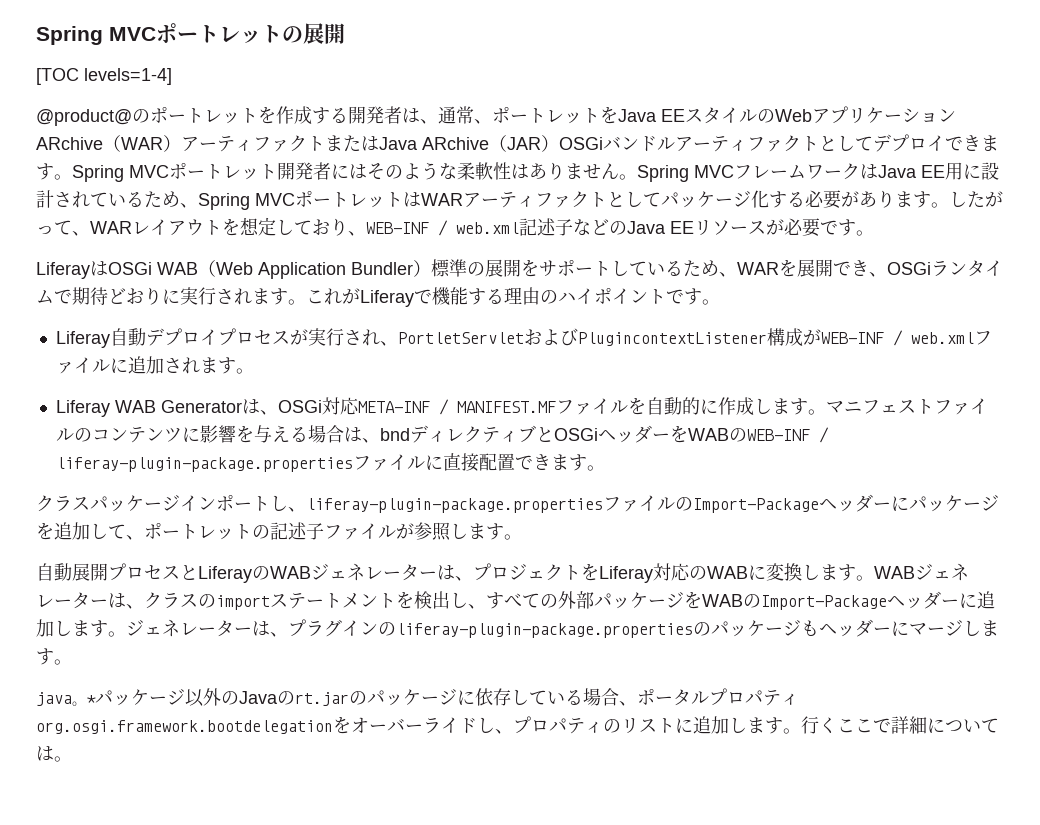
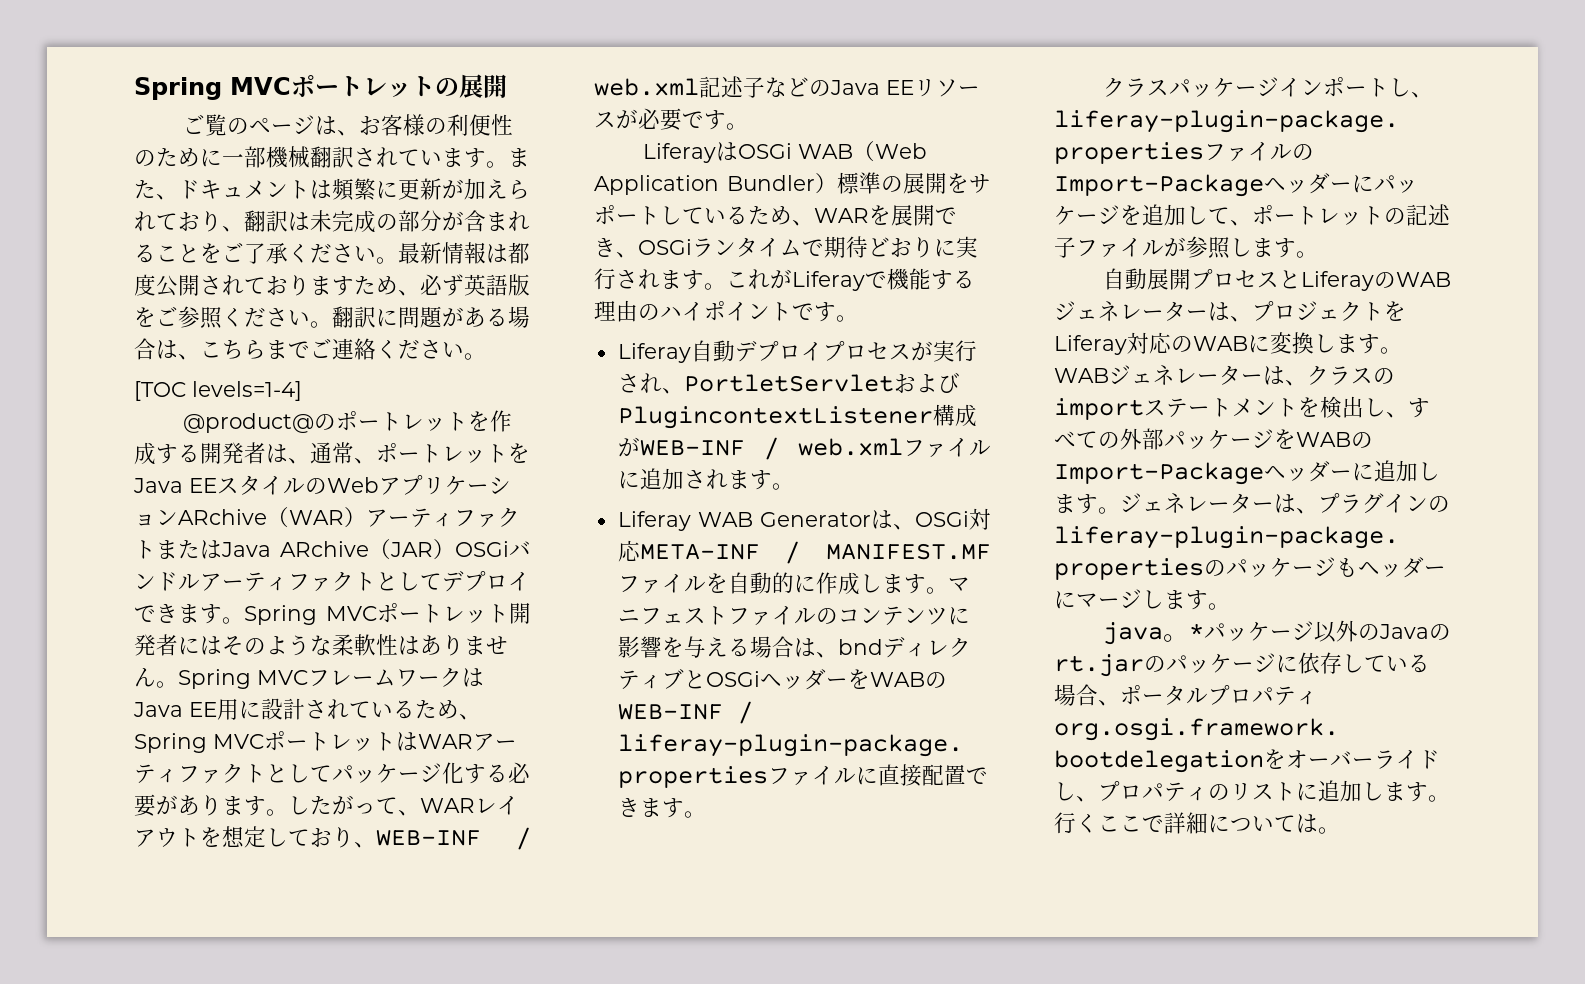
(345, 33) none -> [182,114,513,136] [134,146,530,168] [134,178,530,201] [134,210,530,233] [134,242,530,264] [134,274,530,297] [134,306,530,329] [134,338,486,360] // ご覧のページは、お客様の利便性のために一部機械翻訳されています。また、ドキュメントは頻繁に更新が加えられており、翻訳は未完成の部分が含まれることをご了承ください。最新情報は都度公開されておりますため、必ず英語版をご参照ください。翻訳に問題がある場合は、こちらまでご連絡ください。

